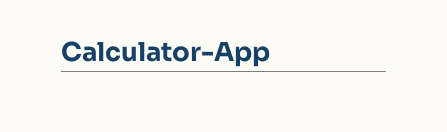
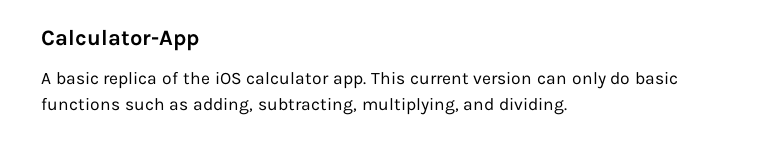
(270, 54) none -> [41,71,679,89] [41,97,568,115] // A basic replica of the iOS calculator app. This current version can only do basic functions such as adding, subtracting, multiplying, and dividing.

